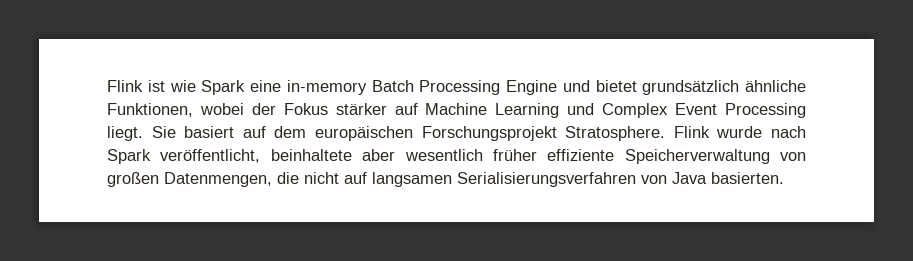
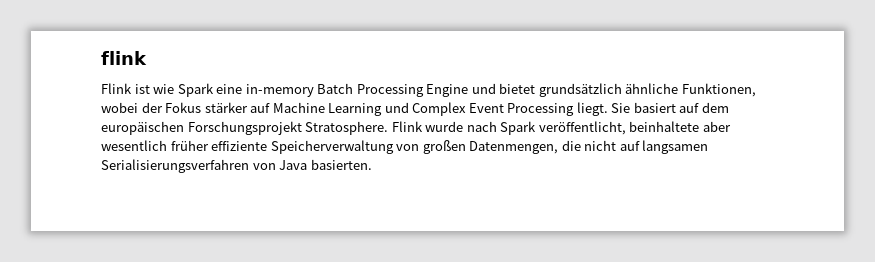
(107, 86) none -> [101,51,147,65] flink //

